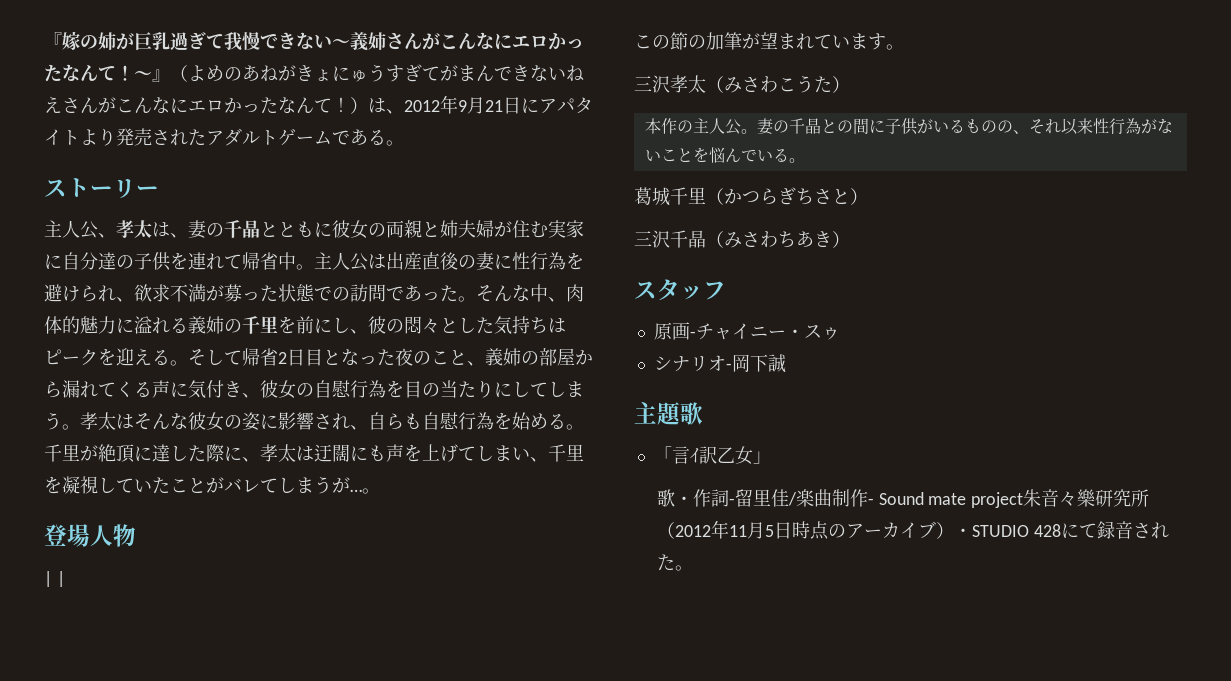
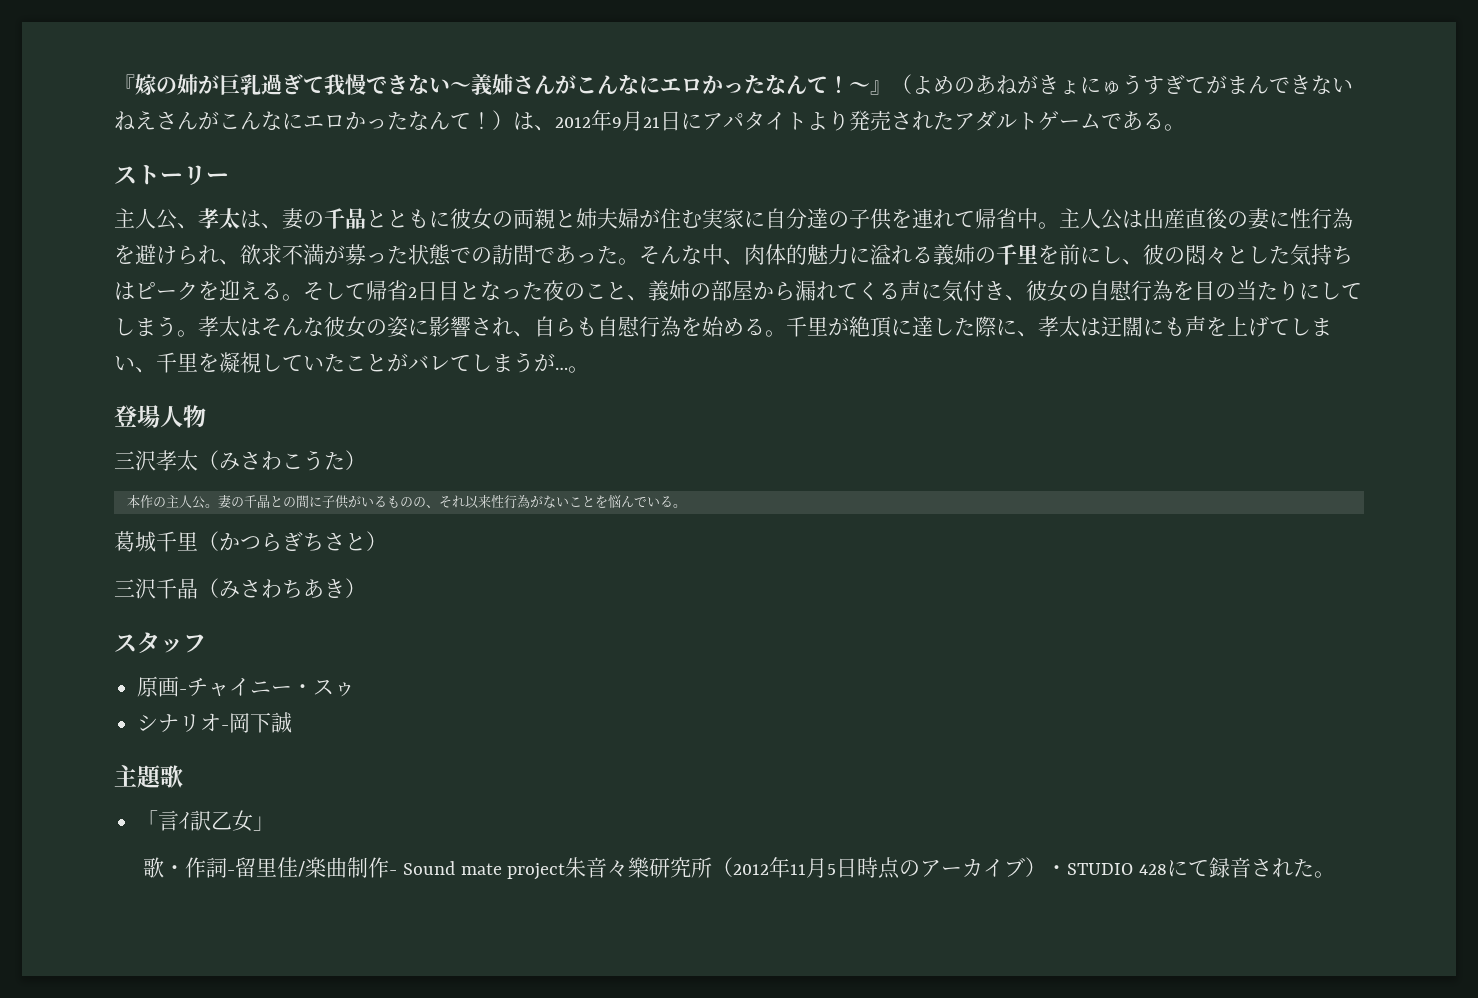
[44,571,65,587] [634,32,904,50] // | | // この節の加筆が望まれています。 -> (206, 416) none

